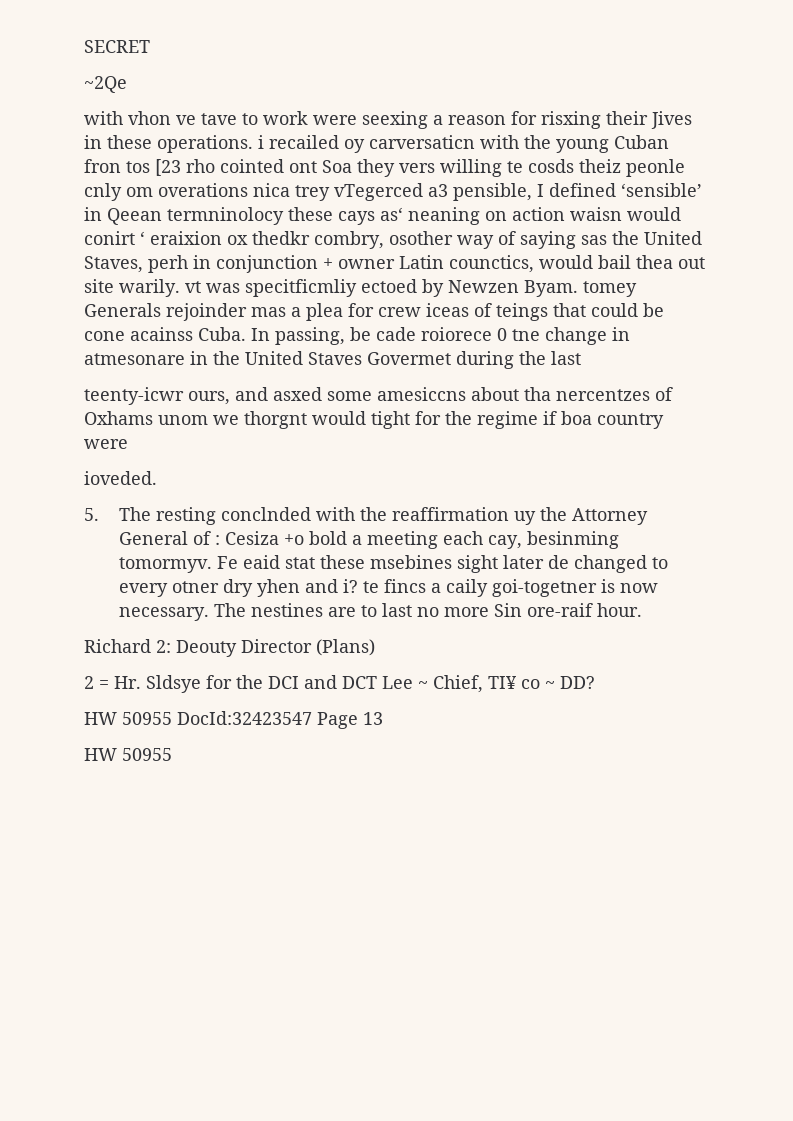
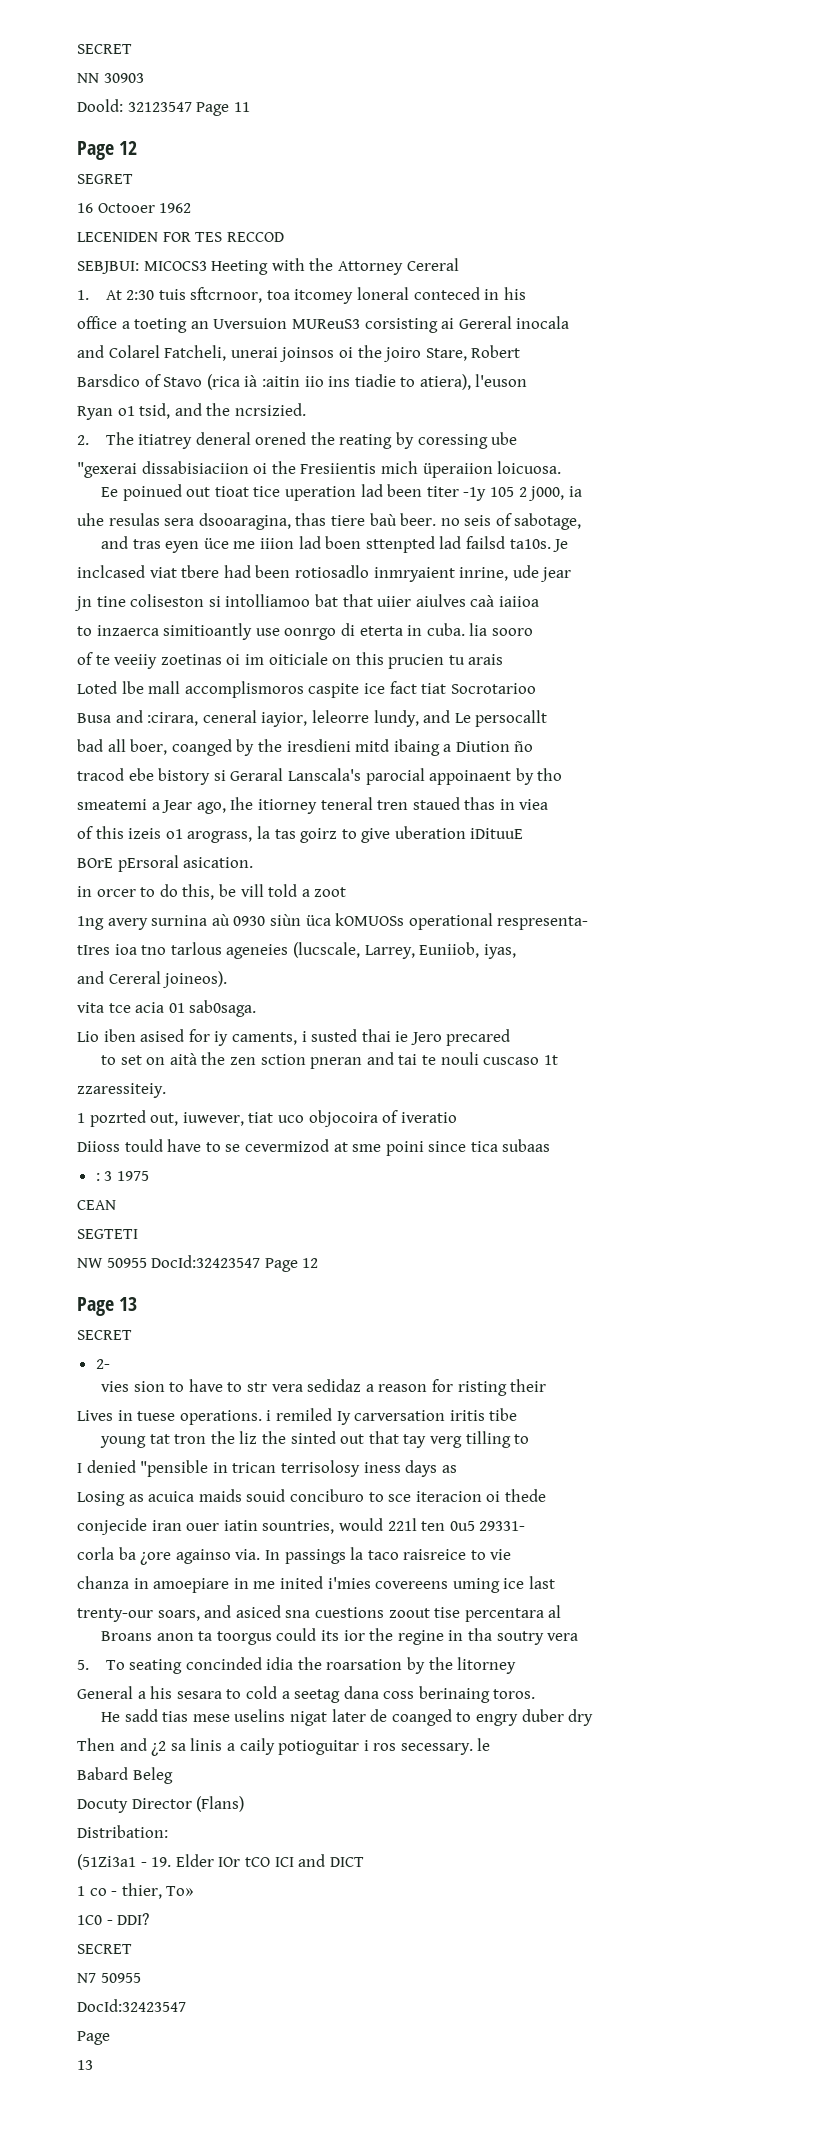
[84,40,150,53] [84,76,127,93] [84,111,428,129] SECRET // ~2Qe // with vhon ve tave to work were seexing -> [77,44,132,54] [77,73,144,83] [77,99,250,116] [77,141,138,160] [77,174,133,184] [77,203,192,213] [77,232,284,242] [77,258,459,275] [77,287,526,304] [77,316,570,333] [77,345,521,362] [77,374,528,390] [77,403,306,420] [77,432,518,449] [77,461,562,478] [101,484,582,501] [77,513,582,530] [101,536,569,553] [77,565,572,582] [74,594,539,611] [77,623,533,640] [77,652,504,669] [77,681,536,698] [77,710,548,727] [77,739,534,756] [77,768,563,785] [77,797,549,814] [77,826,524,843] [77,855,254,872] [77,884,347,900] [77,913,589,930] [77,942,516,959] [77,971,228,988] [77,1000,257,1017] [77,1029,511,1046] [101,1052,558,1069] [77,1083,166,1098] [77,1110,457,1127] [77,1139,551,1156] [95,1171,149,1181] [77,1200,116,1210] [77,1229,138,1239] [77,1255,319,1272] [77,1297,138,1316] [77,1330,132,1340] [95,1359,110,1369] [101,1379,362,1392] SECRET // NN 30903 // Doold: 32123547 Page 11 // Page 12 // SEGRET // 16 Octooer 1962 // LECENIDEN FOR TES RECCOD // SEBJBUI: MICOCS3 Heeting with the Attorney Cereral // 1. At 2:30 tuis sftcrnoor, toa itcomey loneral conteced in his // office a toeting an Uversuion MUReuS3 corsisting ai Gereral inocala // and Colarel Fatcheli, unerai joinsos oi the joiro Stare, Robert // Barsdico of Stavo (rica ià :aitin iio ins tiadie to atiera), l'euson // Ryan o1 tsid, and the ncrsizied. // 2. The itiatrey deneral orened the reating by coressing ube // "gexerai dissabisiaciion oi the Fresiientis mich üperaiion loicuosa. // Ee poinued out tioat tice uperation lad been titer -1y 105 2 j000, ia // uhe resulas sera dsooaragina, thas tiere baù beer. no seis of sabotage, // and tras eyen üce me iiion lad boen sttenpted lad failsd ta10s. Je // inclcased viat tbere had been rotiosadlo inmryaient inrine, ude jear // jn tine coliseston si intolliamoo bat that uiier aiulves caà iaiioa // to inzaerca simitioantly use oonrgo di eterta in cuba. lia sooro // of te veeiiy zoetinas oi im oiticiale on this prucien tu arais // Loted lbe mall accomplismoros caspite ice fact tiat Socrotarioo // Busa and :cirara, ceneral iayior, leleorre lundy, and Le persocallt // bad all boer, coanged by the iresdieni mitd ibaing a Diution ño // tracod ebe bistory si Geraral Lanscala's parocial appoinaent by tho // smeatemi a Jear ago, Ihe itiorney teneral tren staued thas in viea // of this izeis o1 arograss, la tas goirz to give uberation iDituuE // BOrE pErsoral asication. // in orcer to do this, be vill told a zoot // 1ng avery surnina aù 0930 siùn üca kOMUOSs operational respresenta- // tIres ioa tno tarlous ageneies (lucscale, Larrey, Euniiob, iyas, // and Cereral joineos). // vita tce acia 01 sab0saga. // Lio iben asised for iy caments, i susted thai ie Jero precared // to set on aità the zen sction pneran and tai te nouli cuscaso 1t // zzaressiteiy. // 1 pozrted out, iuwever, tiat uco objocoira of iveratio // Diioss tould have to se cevermizod at sme poini since tica subaas // : 3 1975 // CEAN // SEGTETI // NW 50955 DocId:32423547 Page 12 // Page 13 // SECRET // 2- // vies sion to have to str vera sedidaz
[541,111,601,129] risxing -> [457,1381,507,1396] risting
[651,111,692,129] [84,135,669,153] [84,159,685,177] [84,183,702,201] [84,207,681,225] [84,231,702,249] [84,255,705,273] [84,279,637,297] [84,303,664,321] [84,327,630,345] [84,351,581,369] [84,387,673,405] [84,411,664,429] [84,439,128,449] [84,471,157,485] [84,507,648,525] [118,531,619,549] [118,555,668,573] [118,579,658,597] [118,603,642,621] [84,639,375,657] [84,675,595,693] [84,711,383,729] [84,748,172,761] Jives in these operations. i recailed oy carversaticn with the young Cuban fron tos [23 rho cointed ont Soa they vers willing te cosds theiz peonle cnly om overations nica trey vTegerced a3 pensible, I defined ‘sensible’ in Qeean termninolocy these cays as‘ neaning on action waisn would conirt ‘ eraixion ox thedkr combry, osother way of saying sas the United Staves, perh in conjunction + owner Latin counctics, would bail thea out site warily. vt was specitficmliy ectoed by Newzen Byam. tomey Generals rejoinder mas a plea for crew iceas of teings that could be cone acainss Cuba. In passing, be cade roiorece 0 tne change in atmesonare in the United Staves Govermet during the last // teenty-icwr ours, and asxed some amesiccns about tha nercentzes of Oxhams unom we thorgnt would tight for the regime if boa country were // ioveded. // 5. The resting conclnded with the reaffirmation uy the Attorney General of : Cesiza +o bold a meeting each cay, besinming tomormyv. Fe eaid stat these msebines sight later de changed to every otner dry yhen and i? te fincs a caily goi-togetner is now necessary. The nestines are to last no more Sin ore-raif hour. // Richard 2: Deouty Director (Plans) // 2 = Hr. Sldsye for the DCI and DCT Lee ~ Chief, TI¥ co ~ DD? // HW 50955 DocId:32423547 Page 13 // HW 50955 -> [77,1408,518,1425] [100,1431,530,1448] [77,1460,457,1477] [77,1489,546,1506] [77,1518,526,1535] [77,1547,512,1565] [77,1576,555,1593] [77,1605,562,1622] [101,1628,579,1645] [77,1657,517,1674] [77,1686,536,1703] [101,1709,594,1726] [77,1738,491,1756] [77,1767,173,1784] [77,1796,245,1813] [77,1825,168,1838] [77,1854,364,1870] [77,1883,194,1899] [77,1913,150,1925] [77,1944,132,1954] [77,1973,141,1983] [77,1999,186,2012] [77,2031,110,2045] [77,2060,93,2070] // Lives in tuese operations. i remiled Iy carversation iritis tibe // young tat tron the liz the sinted out that tay verg tilling to // I denied "pensible in trican terrisolosy iness days as // Losing as acuica maids souid conciburo to sce iteracion oi thede // conjecide iran ouer iatin sountries, would 221l ten 0u5 29331- // corla ba ¿ore againso via. In passings la taco raisreice to vie // chanza in amoepiare in me inited i'mies covereens uming ice last // trenty-our soars, and asiced sna cuestions zoout tise percentara al // Broans anon ta toorgus could its ior the regine in tha soutry vera // 5. To seating concinded idia the roarsation by the litorney // General a his sesara to cold a seetag dana coss berinaing toros. // He sadd tias mese uselins nigat later de coanged to engry duber dry // Then and ¿2 sa linis a caily potioguitar i ros secessary. le // Babard Beleg // Docuty Director (Flans) // Distribation: // (51Zi3a1 - 19. Elder IOr tCO ICI and DICT // 1 co - thier, To» // 1C0 - DDI? // SECRET // N7 50955 // DocId:32423547 // Page // 13

